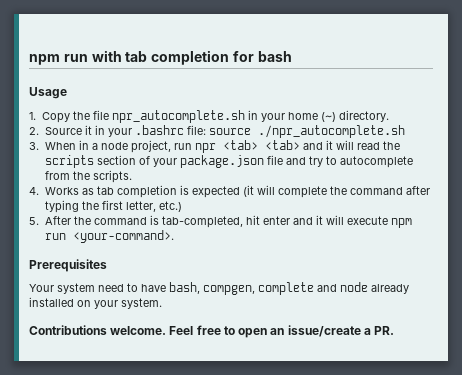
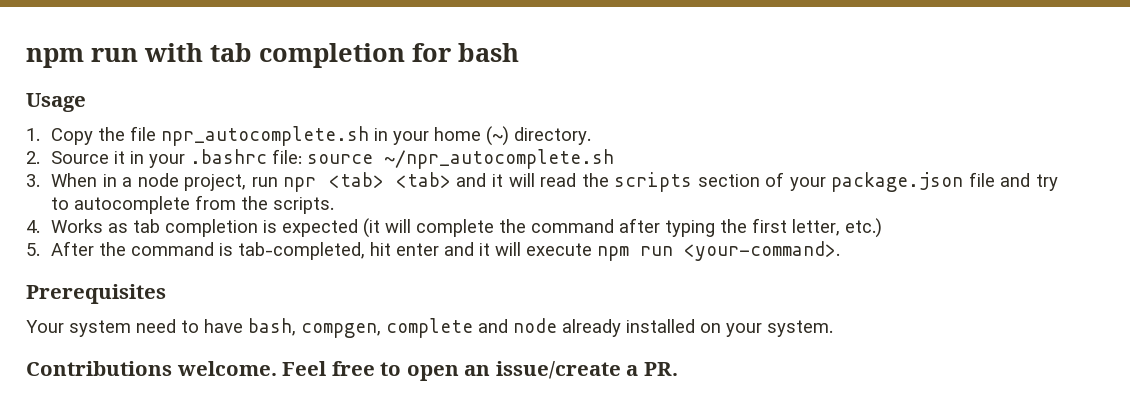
[257,125,405,138] ./npr_autocomplete.sh -> [384,149,615,169] ~/npr_autocomplete.sh

